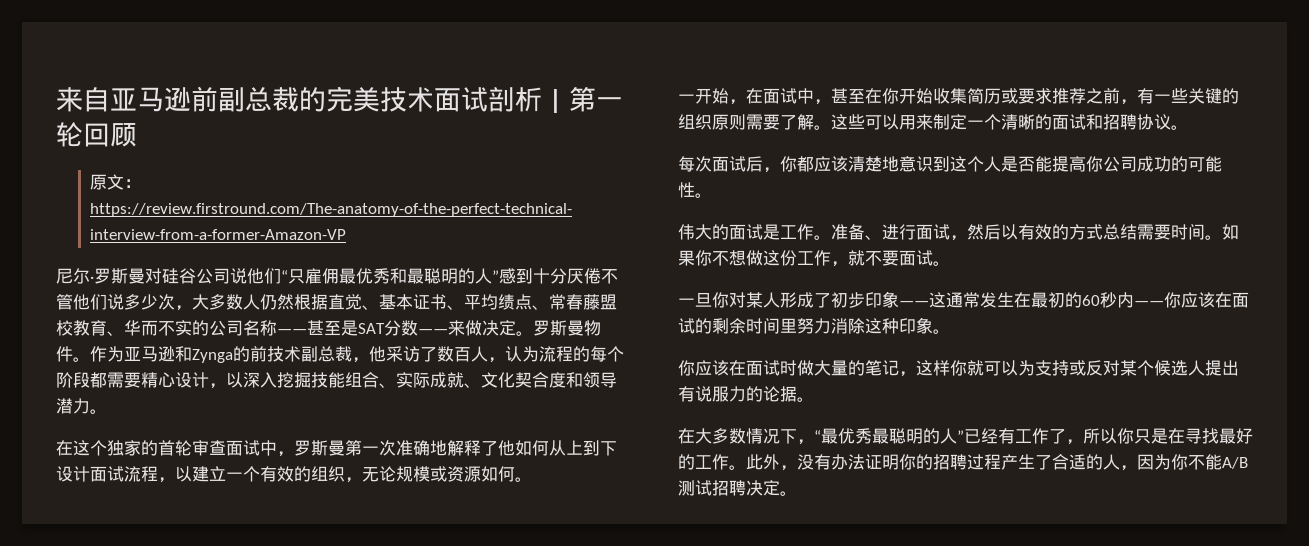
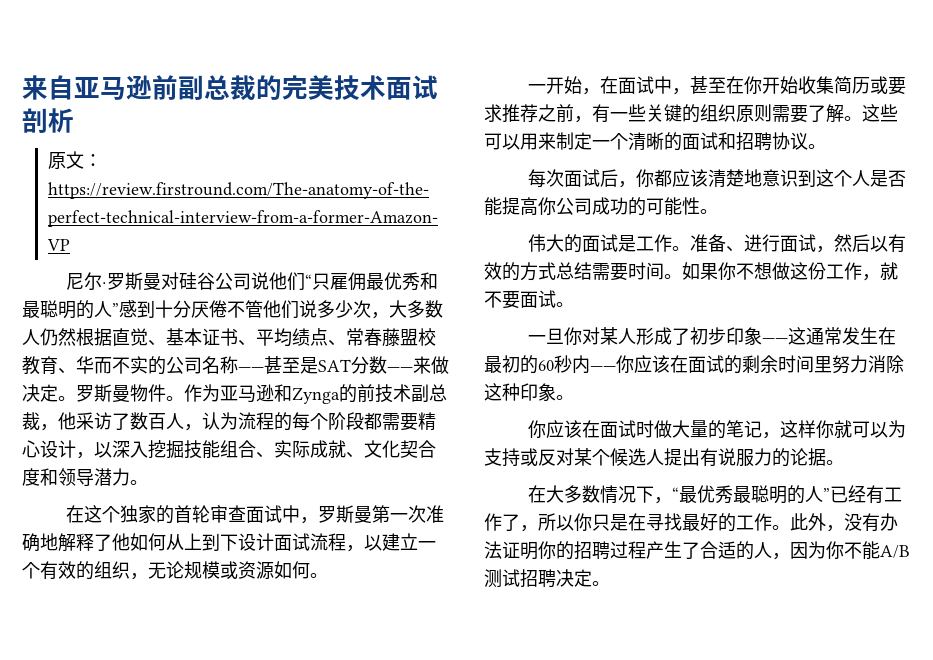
[549,86,624,113] [56,122,137,147] | 第一轮回顾 -> (74, 120) none

